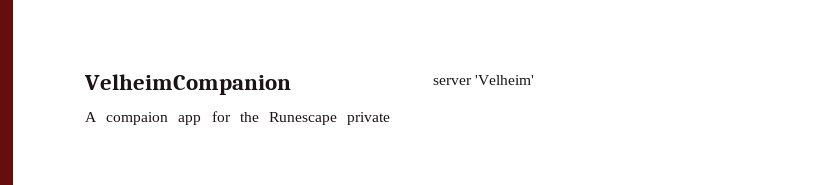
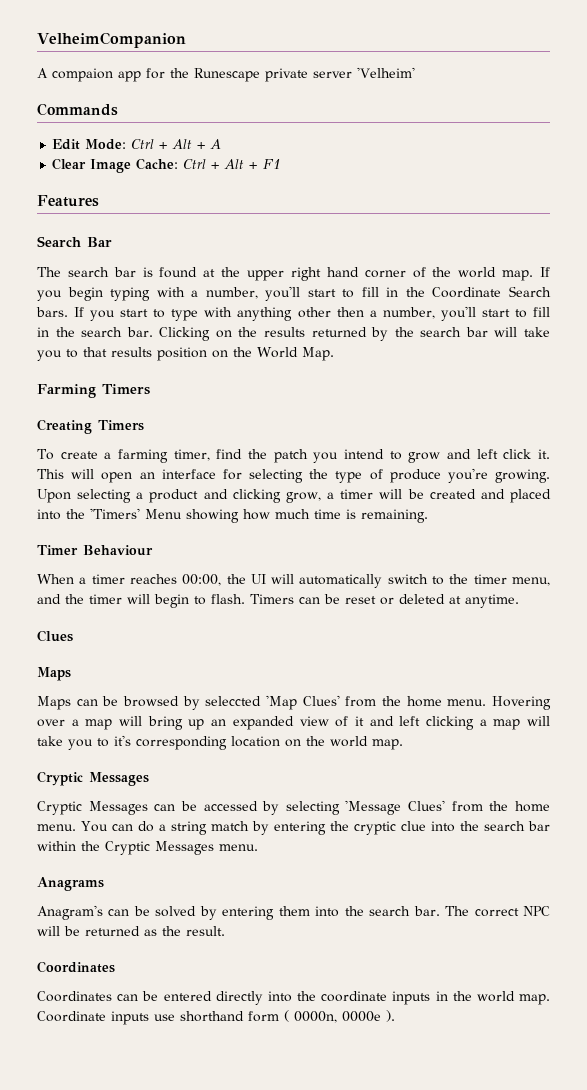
(535, 80) none -> [37,103,118,116] [52,139,222,150] [52,158,282,173] [37,195,99,207] [37,236,112,247] [37,267,551,281] [37,286,552,301] [36,306,550,321] [37,327,550,341] [37,347,334,361] [37,384,150,398] [37,419,144,434] [37,449,550,463] [37,468,551,483] [37,489,552,503] [37,508,428,523] [37,545,153,556] [37,574,551,588] [37,594,519,608] [37,630,73,642] [37,667,71,681] [37,695,552,710] [37,716,550,730] [37,735,403,750] [37,771,149,786] [37,800,550,815] [37,821,550,835] [37,841,258,855] [37,877,104,891] [37,905,550,920] [37,926,225,936] [37,961,115,973] [37,991,551,1005] [37,1010,395,1025] // Commands // Edit Mode: Ctrl + Alt + A // Clear Image Cache: Ctrl + Alt + F1 // Features // Search Bar // The search bar is found at the upper right hand corner of the world map. If you begin typing with a number, you'll start to fill in the Coordinate Search bars. If you start to type with anything other then a number, you'll start to fill in the search bar. Clicking on the results returned by the search bar will take you to that results position on the World Map. // Farming Timers // Creating Timers // To create a farming timer, find the patch you intend to grow and left click it. This will open an interface for selecting the type of produce you're growing. Upon selecting a product and clicking grow, a timer will be created and placed into the 'Timers' Menu showing how much time is remaining. // Timer Behaviour // When a timer reaches 00:00, the UI will automatically switch to the timer menu, and the timer will begin to flash. Timers can be reset or deleted at anytime. // Clues // Maps // Maps can be browsed by seleccted 'Map Clues' from the home menu. Hovering over a map will bring up an expanded view of it and left clicking a map will take you to it's corresponding location on the world map. // Cryptic Messages // Cryptic Messages can be accessed by selecting 'Message Clues' from the home menu. You can do a string match by entering the cryptic clue into the search bar within the Cryptic Messages menu. // Anagrams // Anagram's can be solved by entering them into the search bar. The correct NPC will be returned as the result. // Coordinates // Coordinates can be entered directly into the coordinate inputs in the world map. Coordinate inputs use shorthand form ( 0000n, 0000e ).

